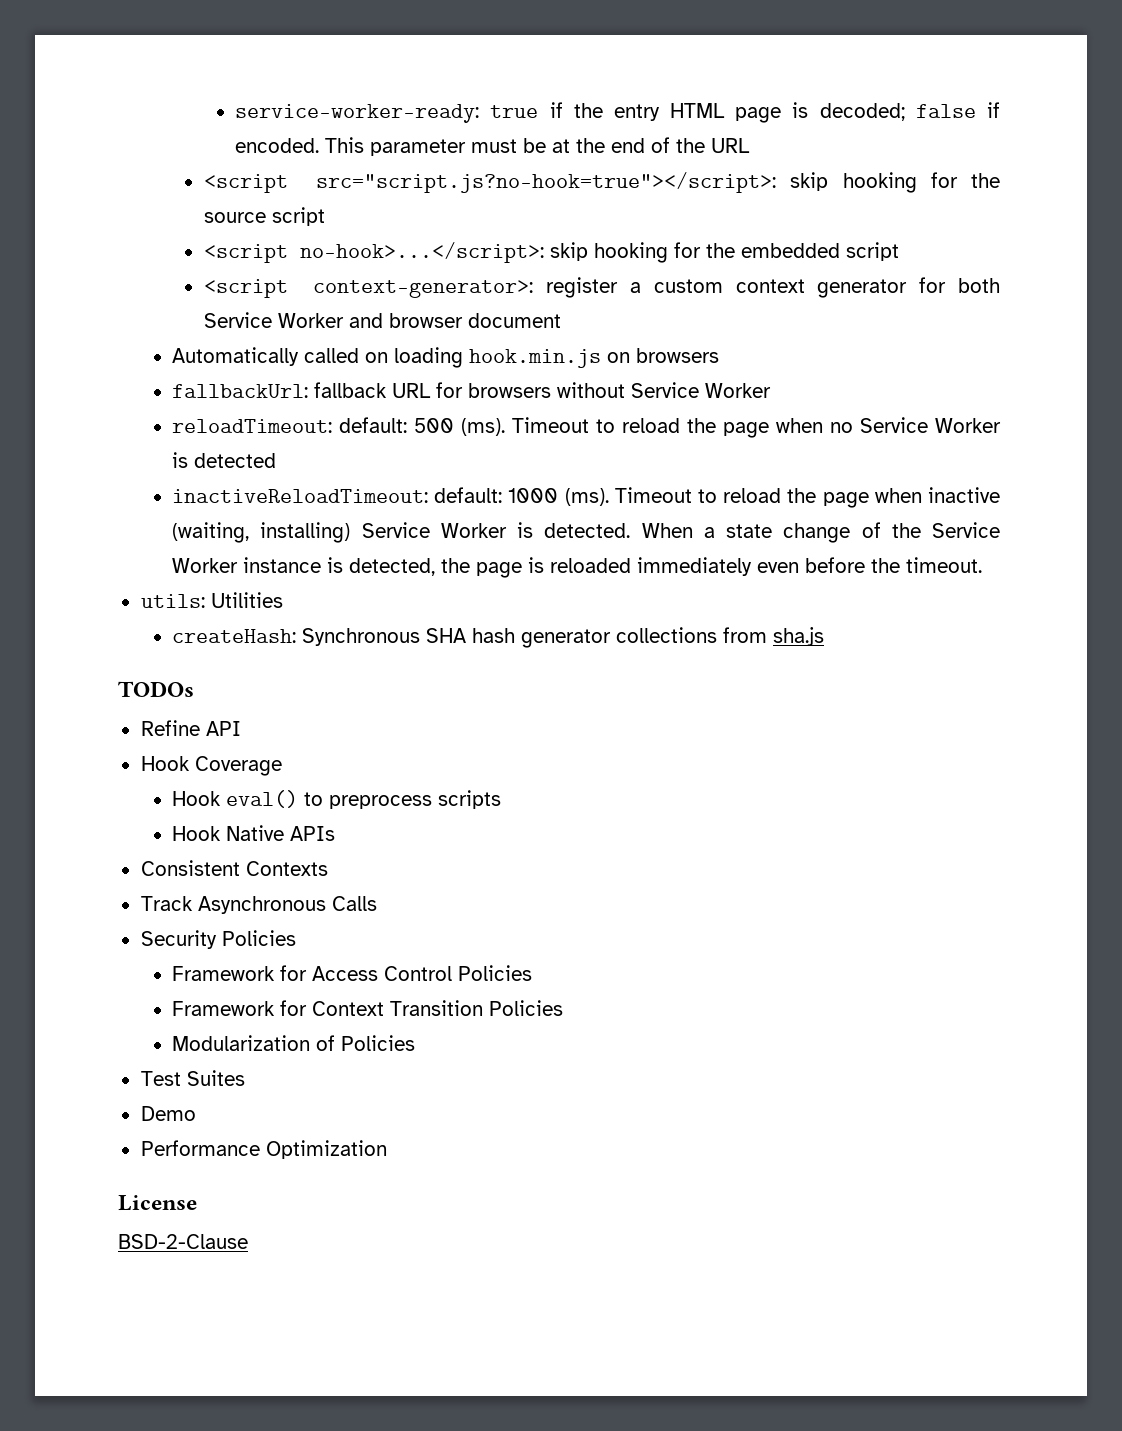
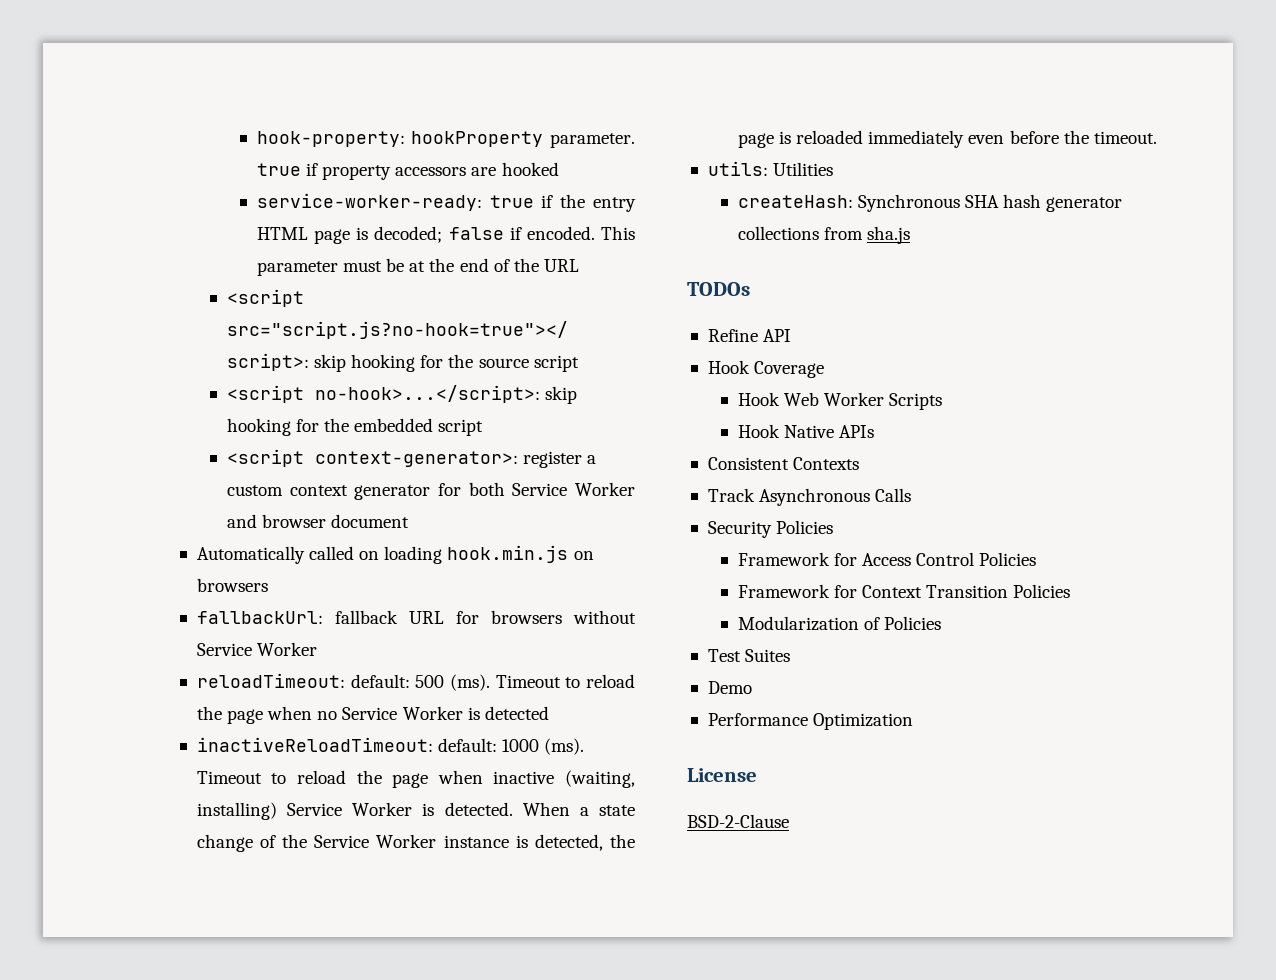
(235, 113) none -> [256,131,635,148] [256,162,559,180] hook-property: hookProperty parameter. true if property accessors are hooked //
[226,790,502,809] eval() to preprocess scripts -> [784,392,943,410] Web Worker Scripts

